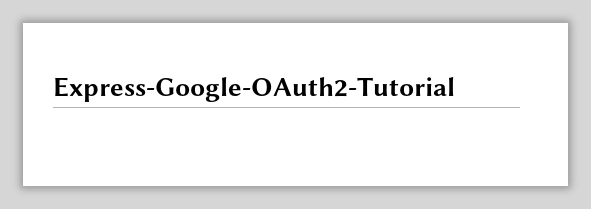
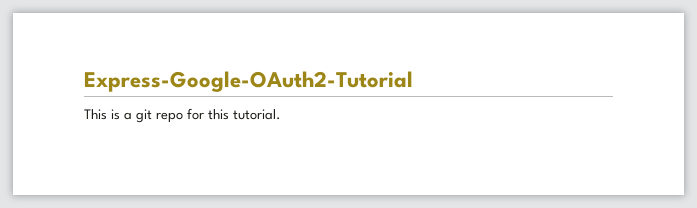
(455, 89) none -> [84,108,281,123] // This is a git repo for this tutorial.

